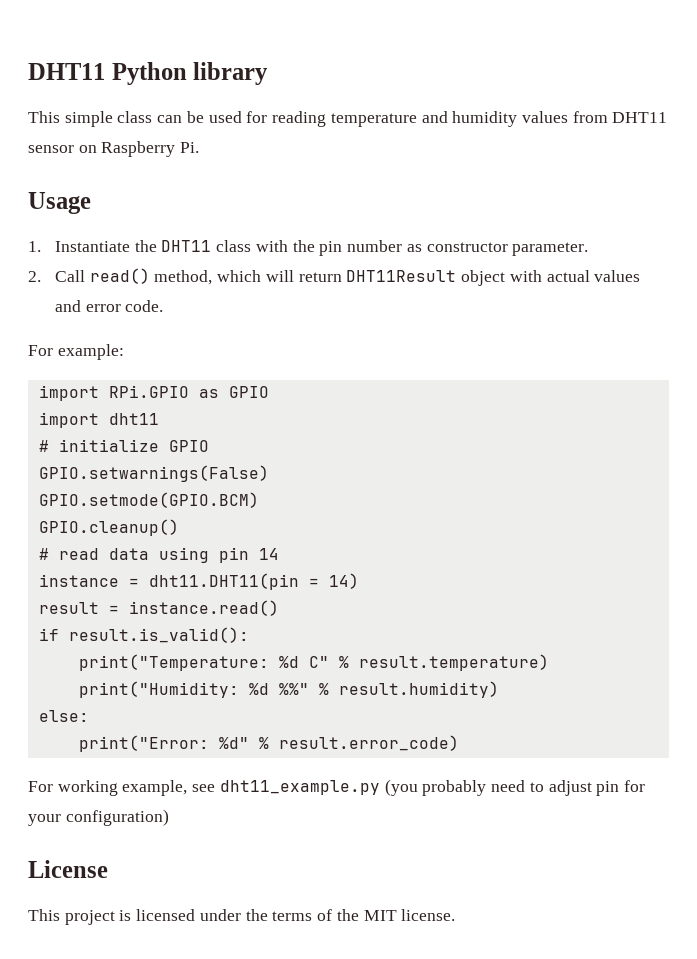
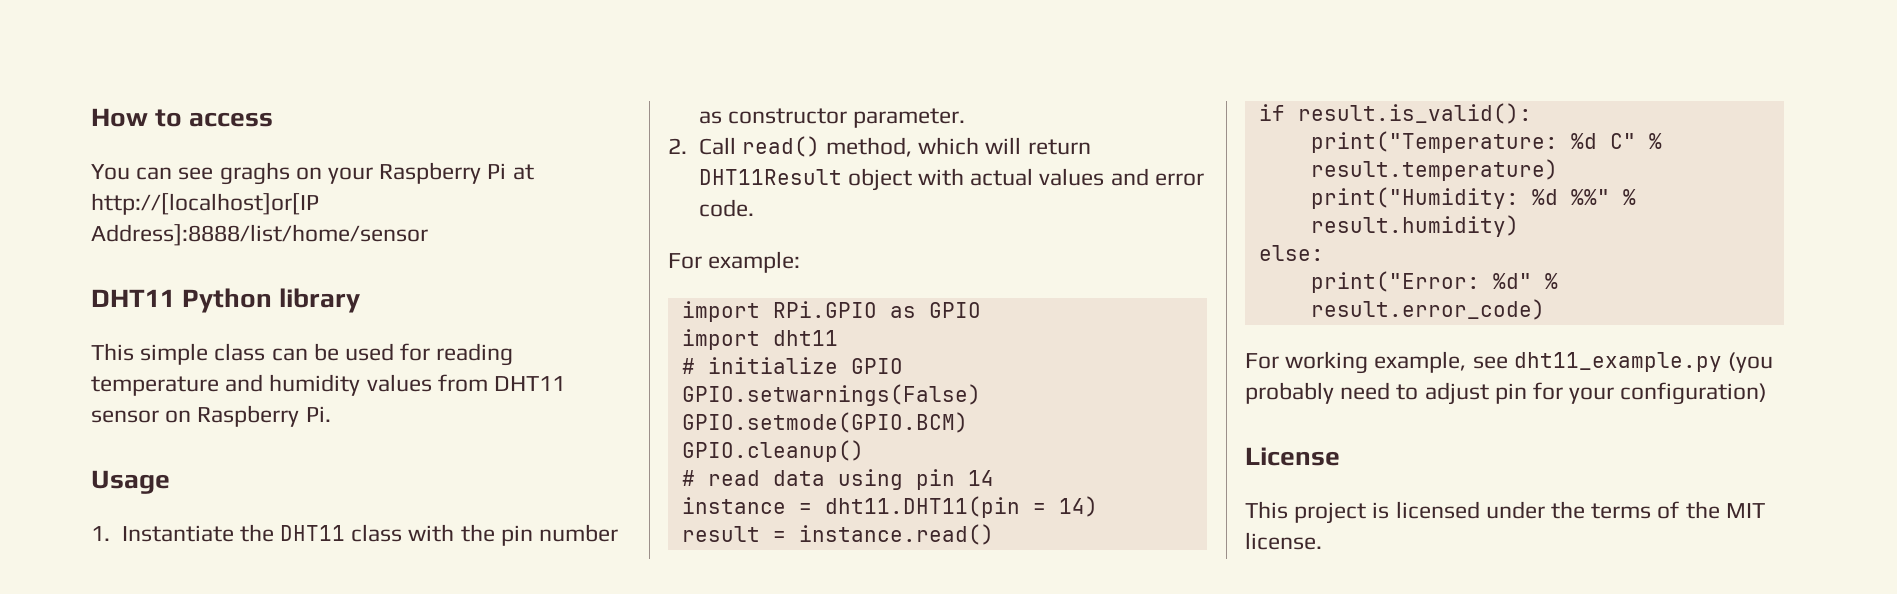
(28, 71) none -> [91,108,274,127] [91,162,534,185] [91,193,319,215] [91,224,428,246] How to access // You can see graghs on your Raspberry Pi at http://[localhost]or[IP Address]:8888/list/home/sensor //

